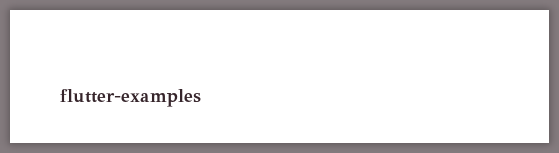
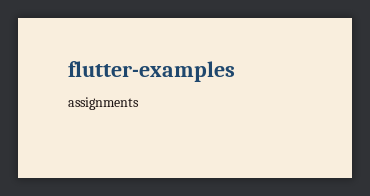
(201, 98) none -> [68,97,139,110] // assignments

